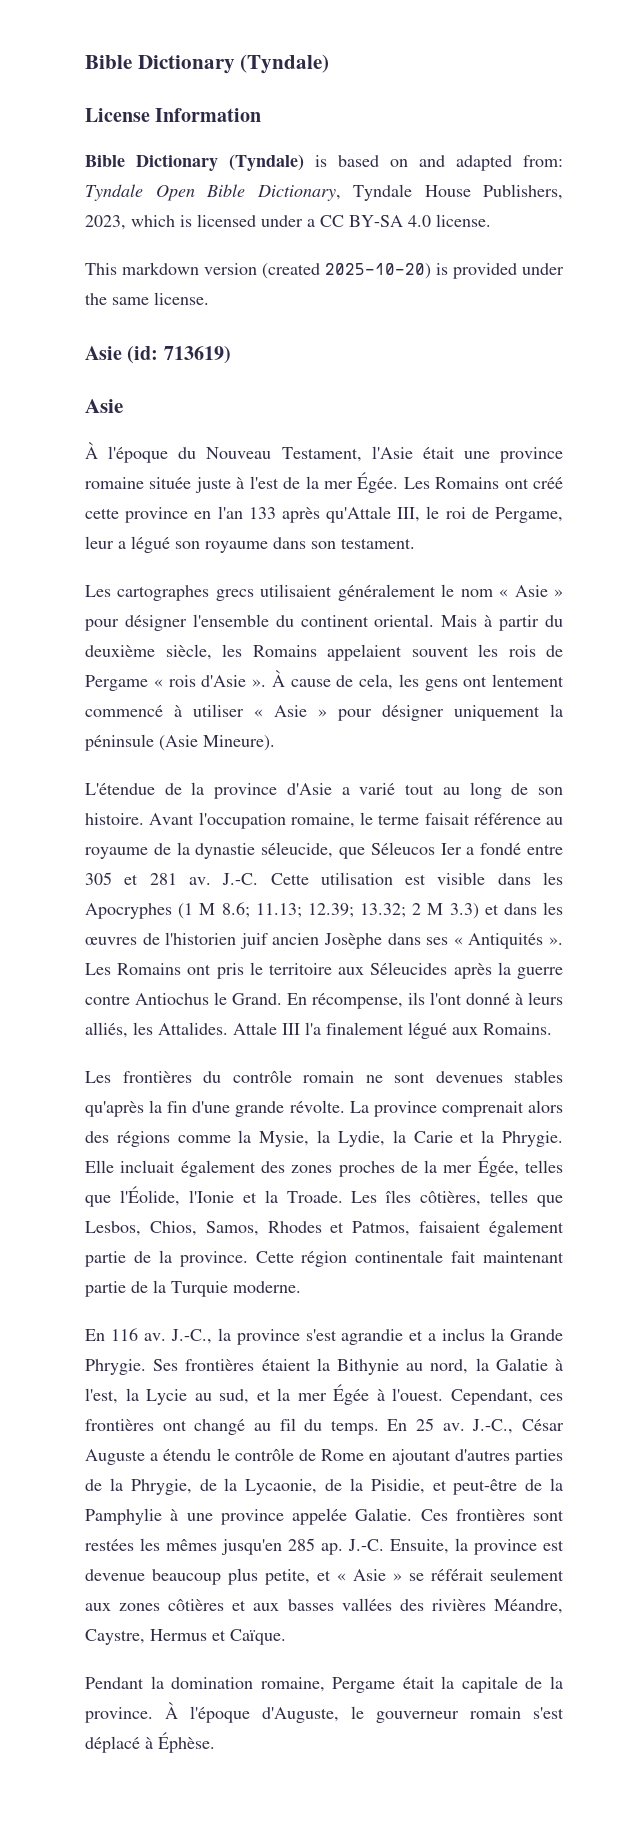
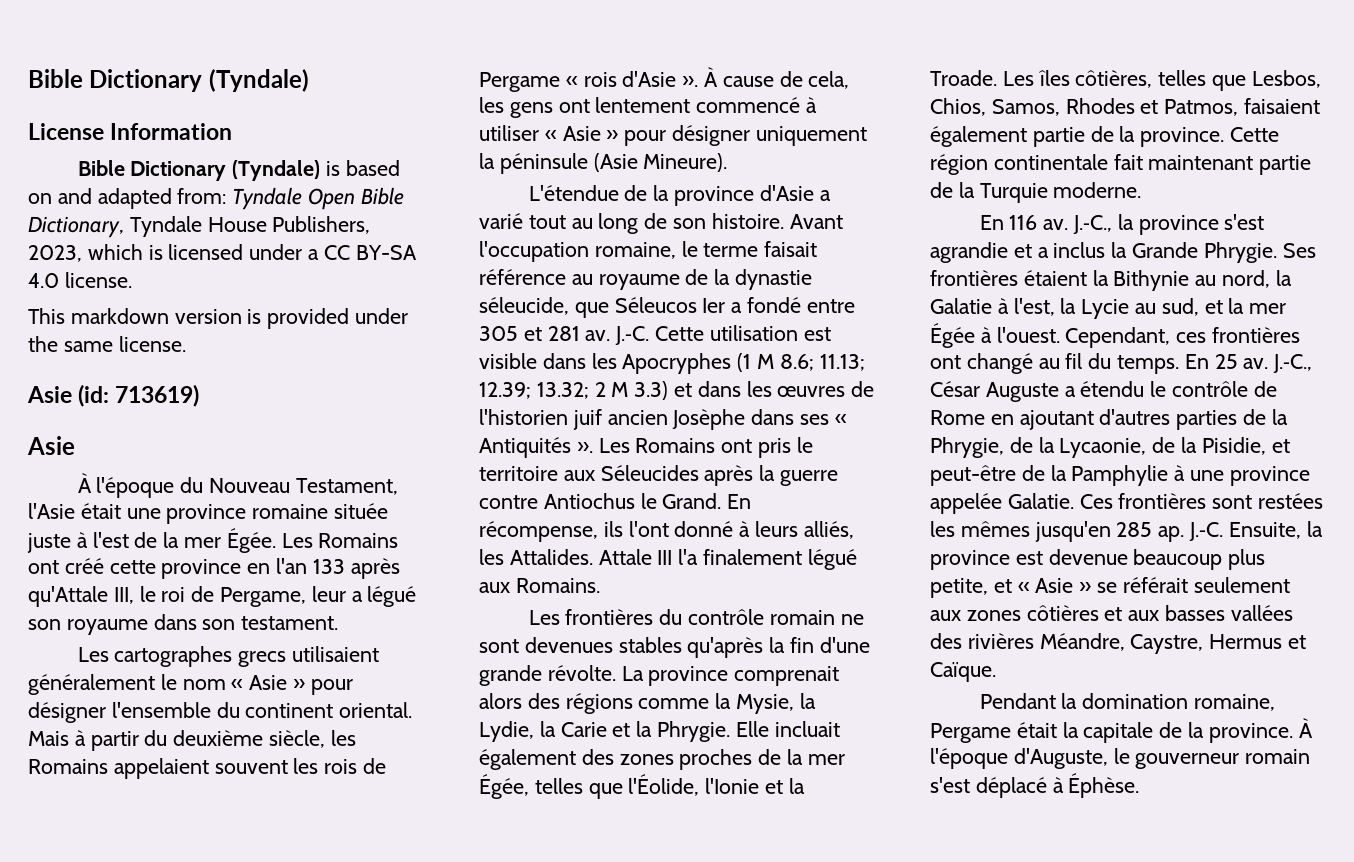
[262,263,431,279] (created 2025-10-20) -> (242, 316) none

